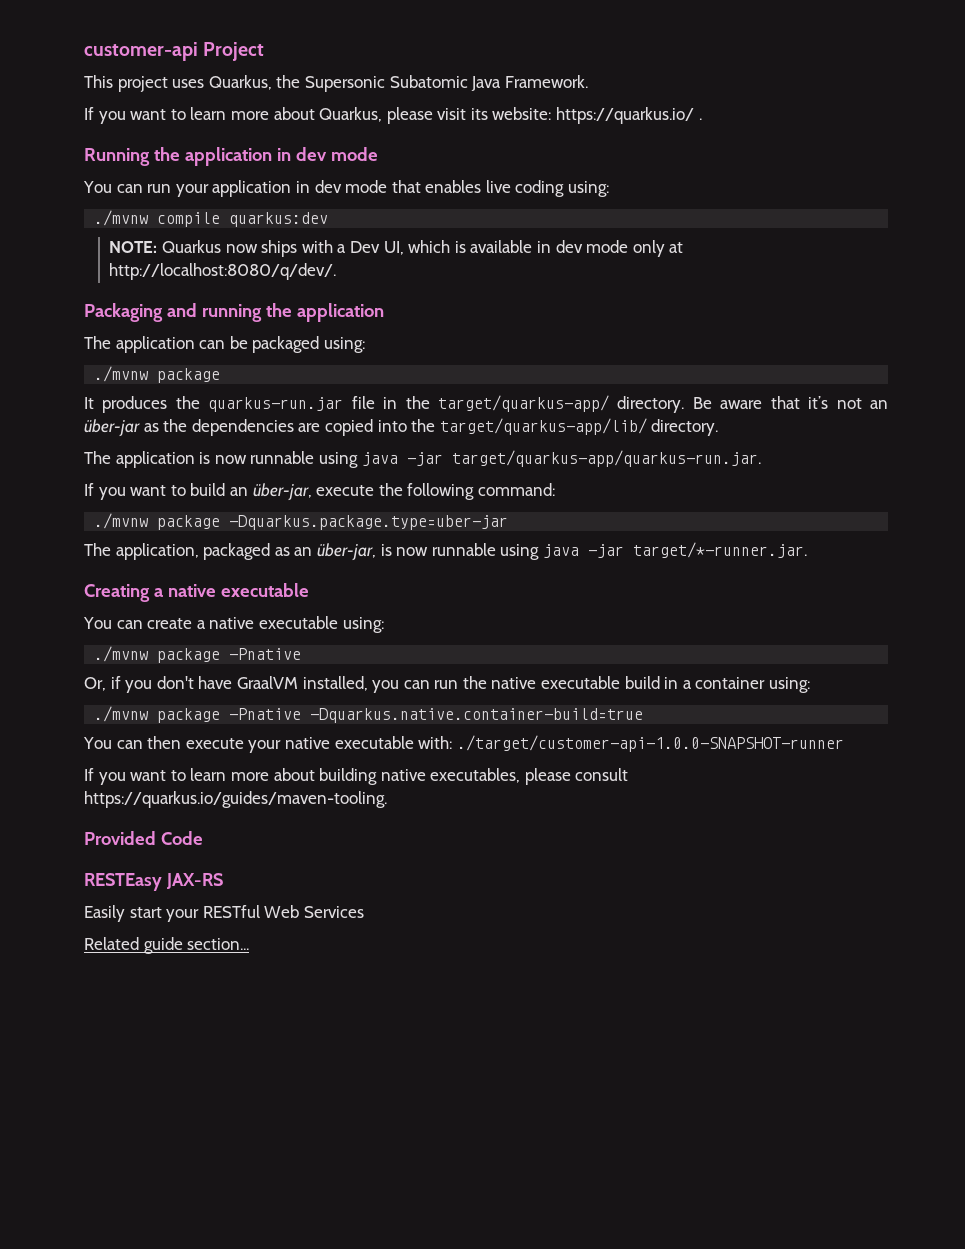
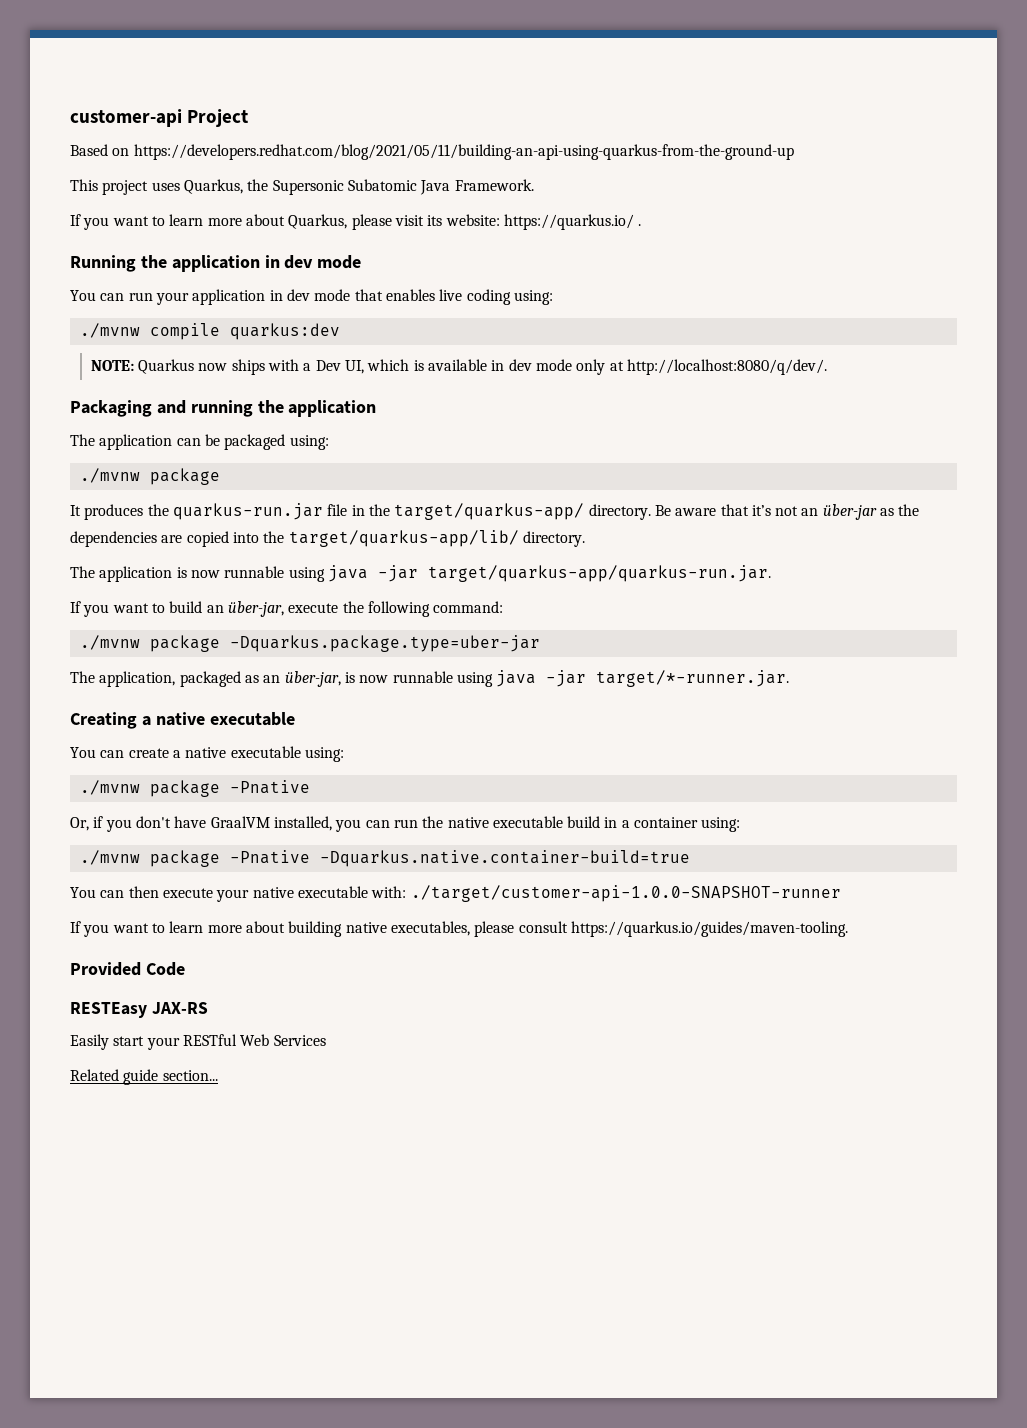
(265, 51) none -> [70,144,794,160] // Based on https://developers.redhat.com/blog/2021/05/11/building-an-api-using-quarkus-from-the-ground-up

